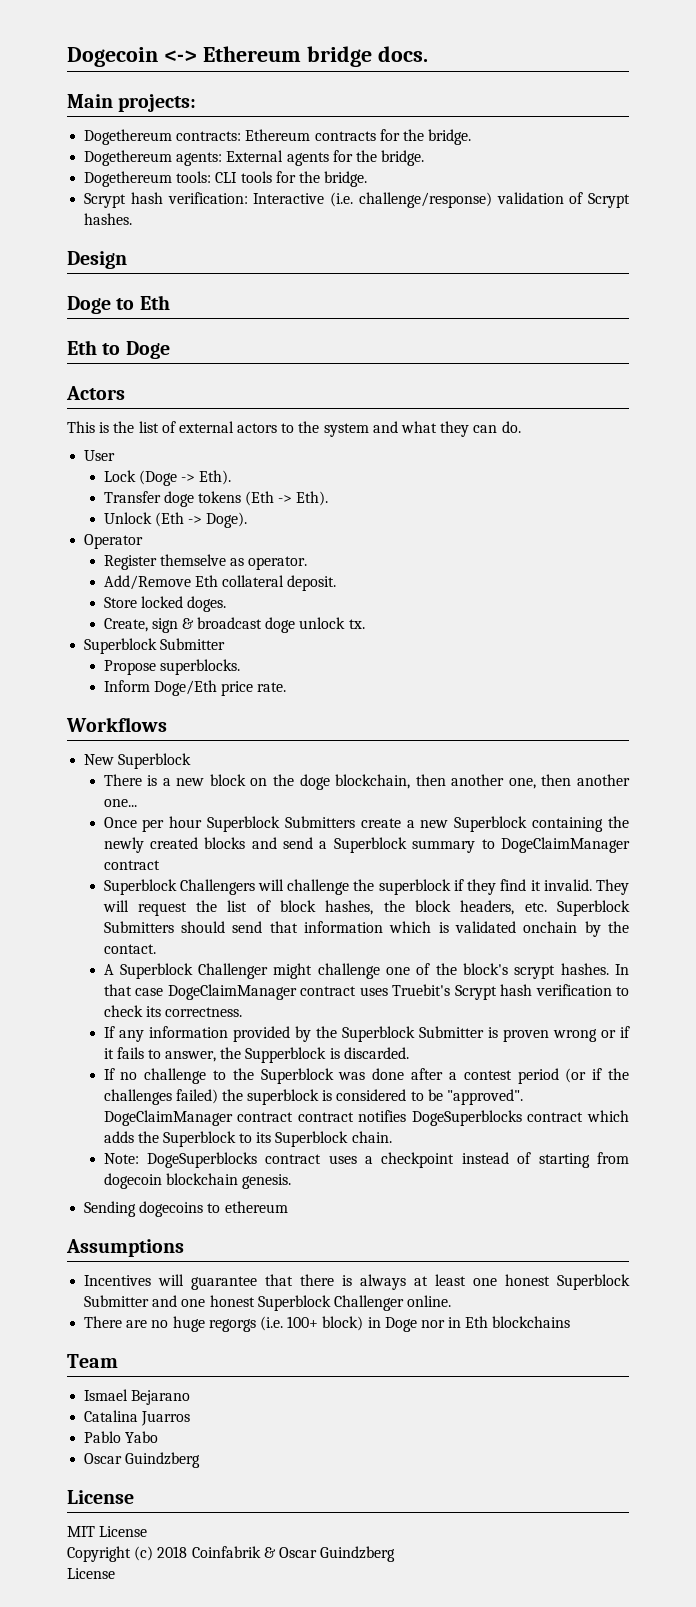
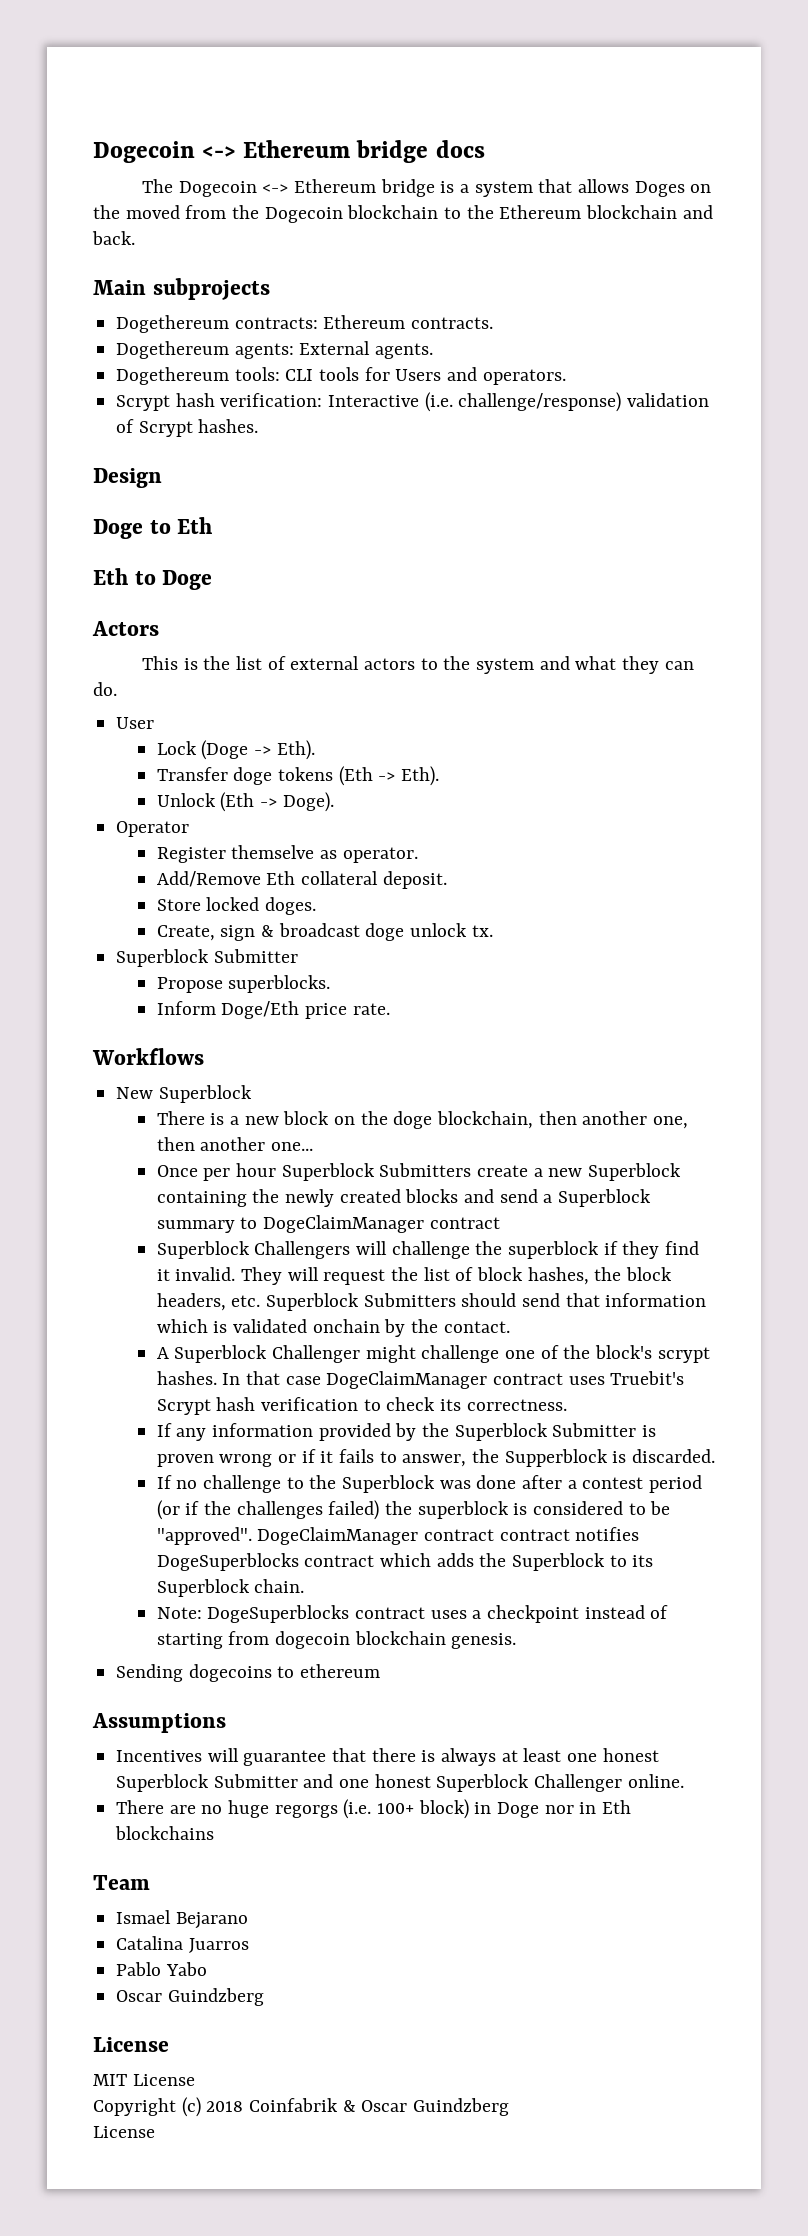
[67,46,428,67] Dogecoin <-> Ethereum bridge docs. -> [93,140,485,163] [141,179,712,197] [93,205,713,223] [92,231,135,245] Dogecoin <-> Ethereum bridge docs // The Dogecoin <-> Ethereum bridge is a system that allows Doges on the moved from the Dogecoin blockchain to the Ethereum blockchain and back.
[118,94,197,112] projects: -> [152,278,270,300] subprojects
[314,129,472,145] contracts for the bridge. -> [411,317,494,329] contracts.
[286,150,425,166] agents for the bridge. -> [375,343,434,359] agents.
[298,171,368,187] the bridge. -> [395,367,566,385] Users and operators.

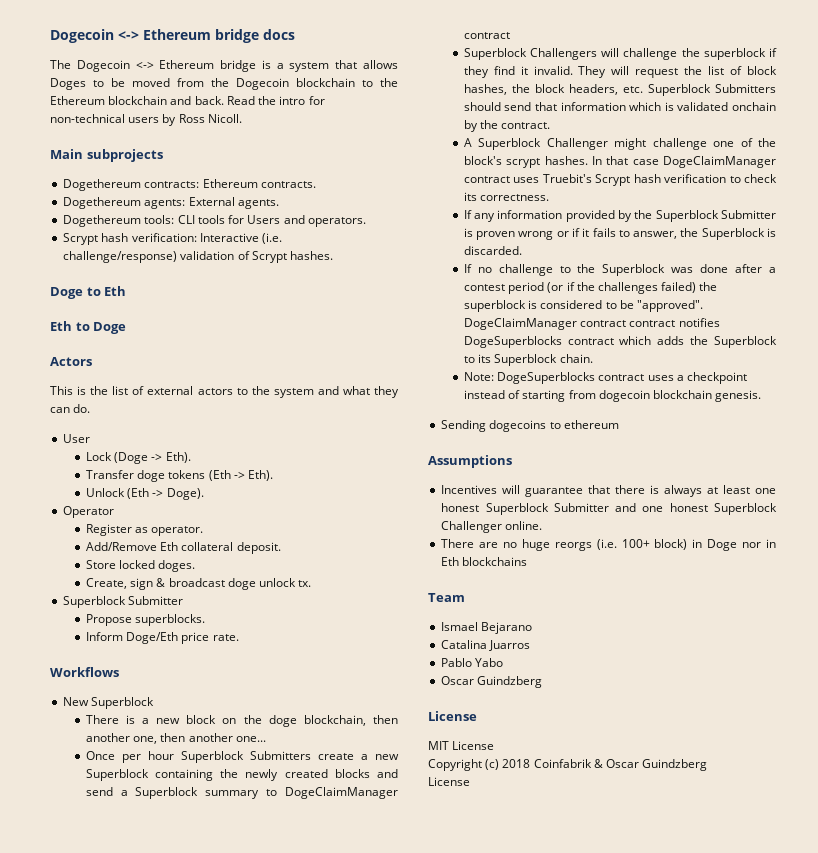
[690,184,712,193] [93,205,120,219] on the -> [93,78,125,87] to be
(135, 238) none -> [226,96,325,105] [50,114,242,126] Read the intro for non-technical users by Ross Nicoll.
[93,468,162,488] // Design -> (334, 255) none
[231,845,315,859] themselve -> (132, 530) none
[443,1321,510,1333] contact. -> [501,122,551,129] contract.
[504,1449,608,1467] Supperblock -> [701,228,765,240] Superblock
[274,1805,338,1818] regorgs -> [554,542,592,551] reorgs

